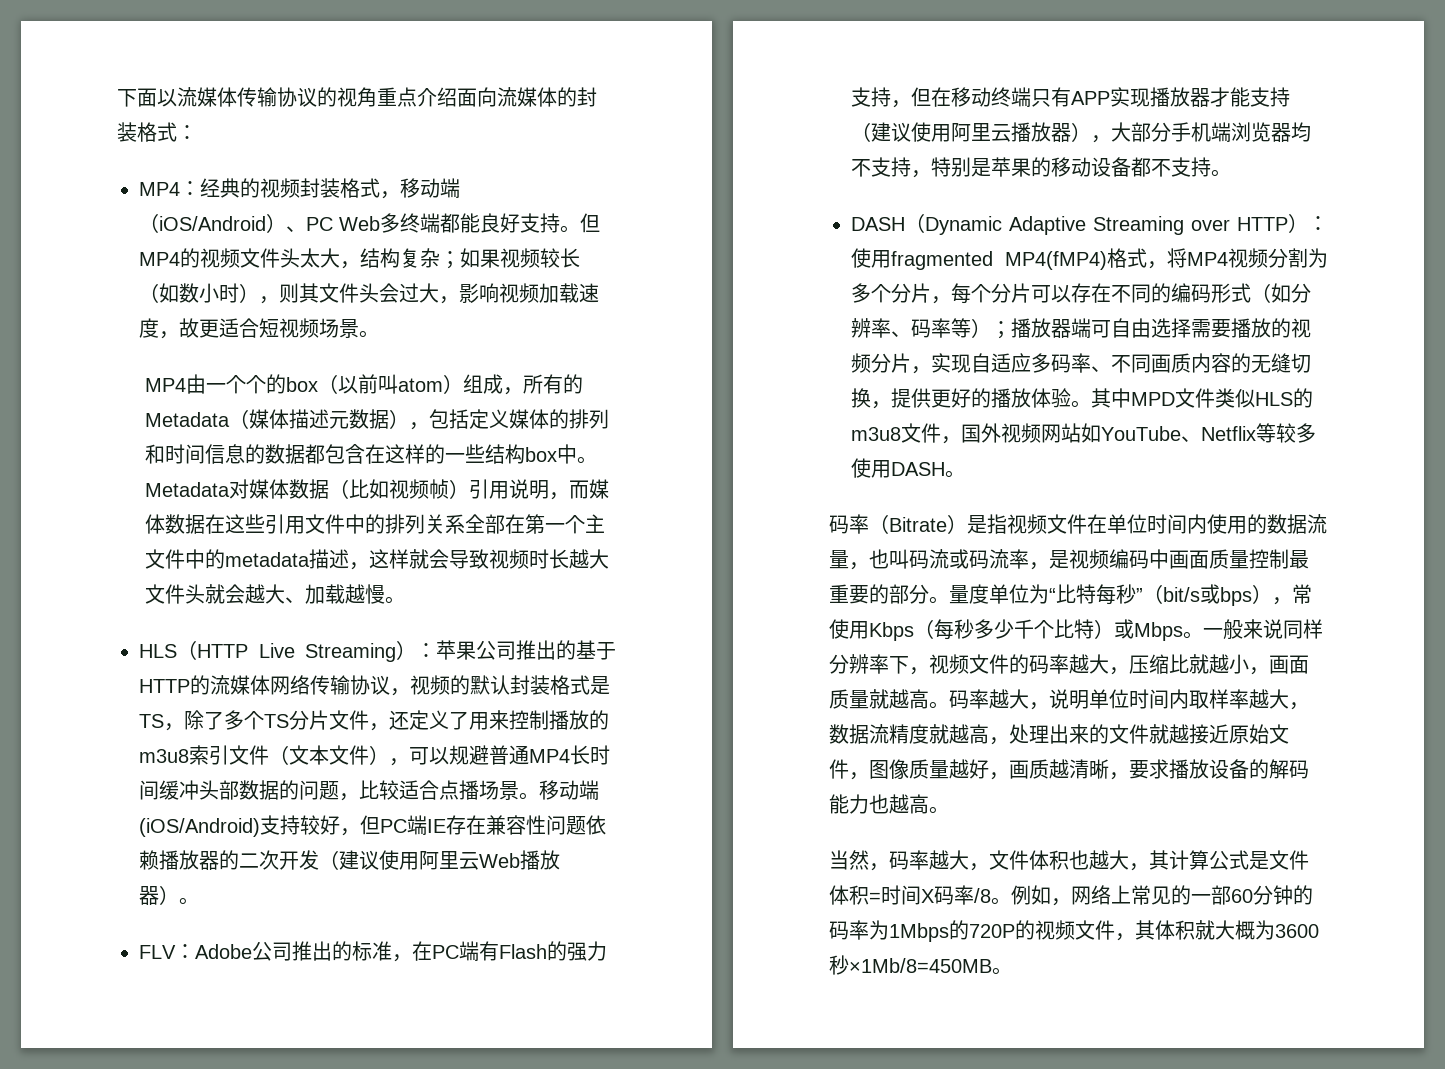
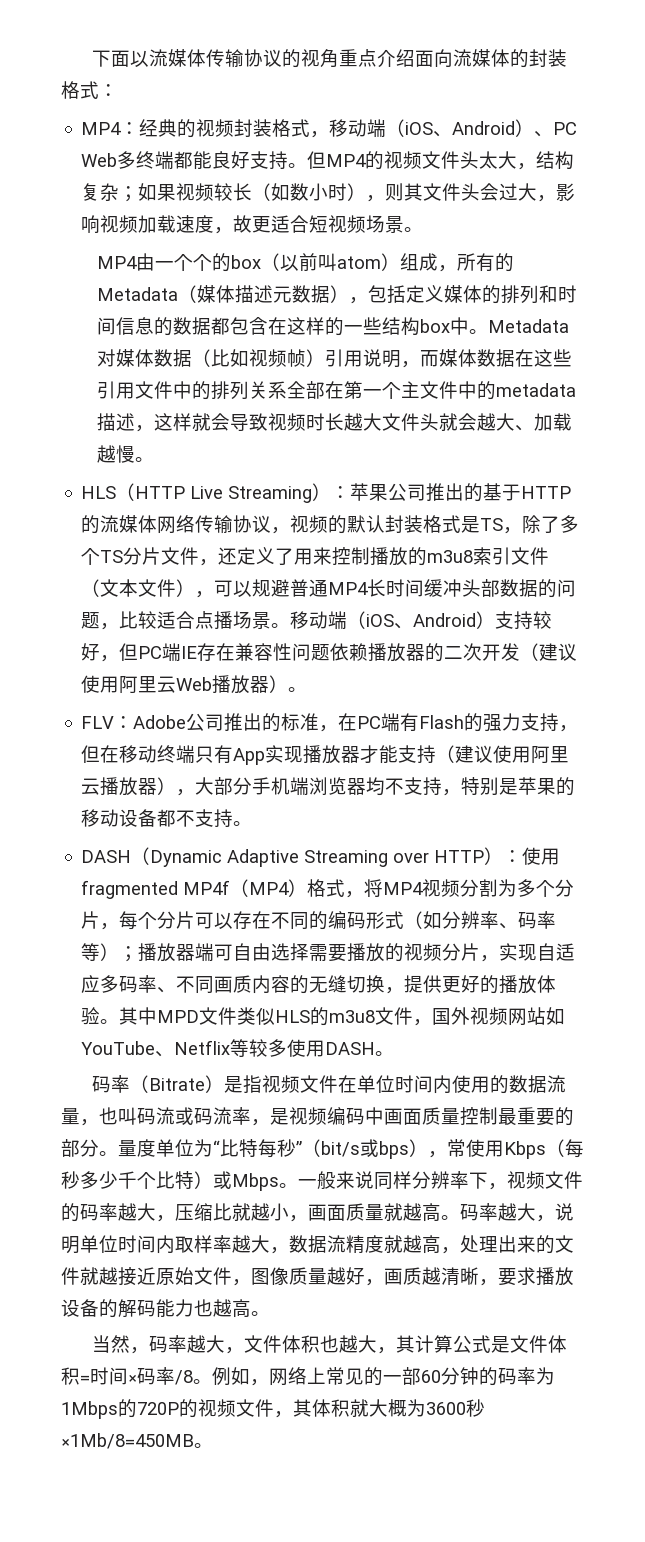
[159,216,266,231] iOS/Android -> [405,121,516,137] iOS、Android
[139,818,260,837] (iOS/Android) -> [347,611,496,629] （iOS、Android）
[1071,91,1110,105] APP -> [233,748,266,765] App
[1005,251,1107,270] MP4(fMP4) -> [183,879,308,897] MP4f（MP4）
[921,889,934,903] X -> [128,1374,137,1383] ×

